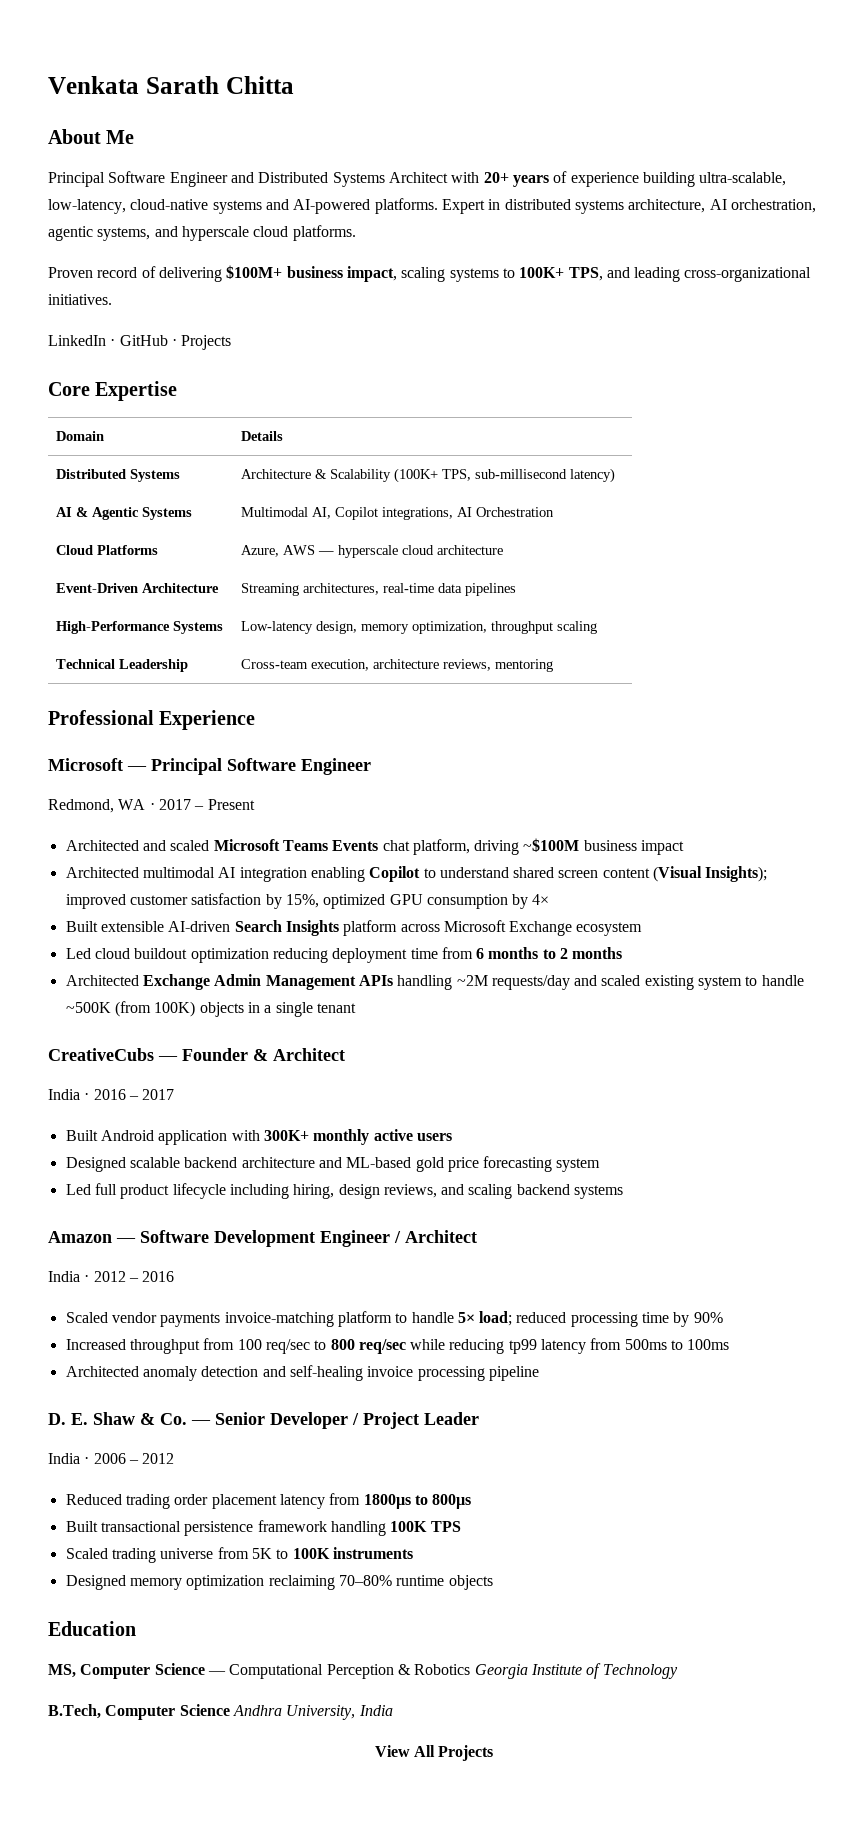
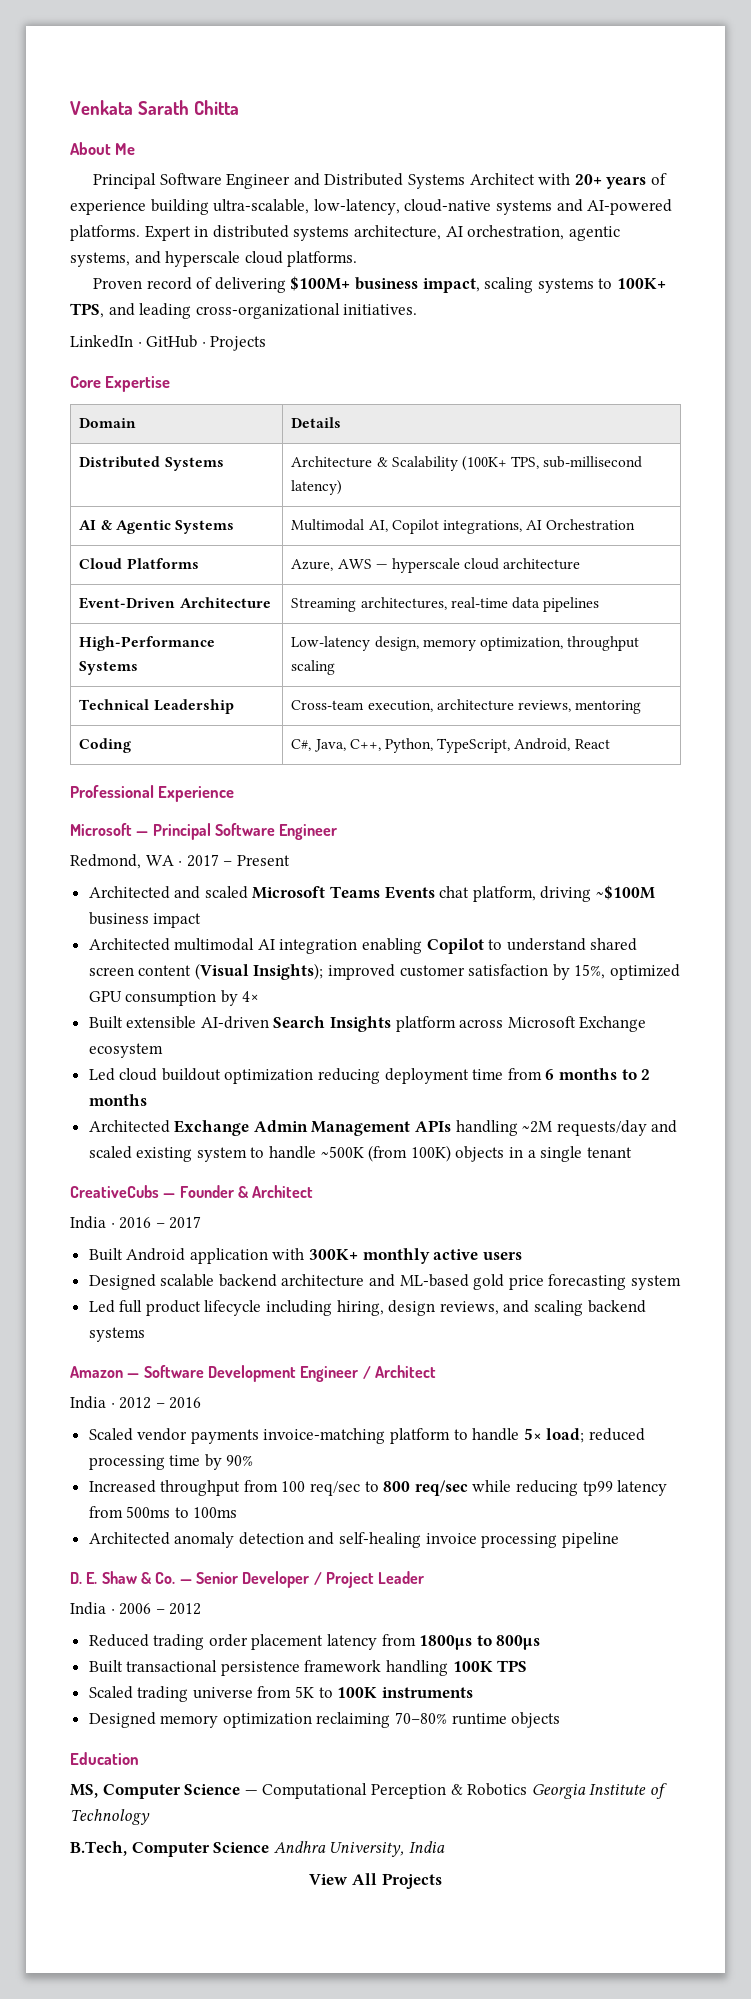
(554, 665) none -> [79,738,132,753] [291,738,610,753] // Coding | C#, Java, C++, Python, TypeScript, Android, React

